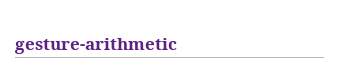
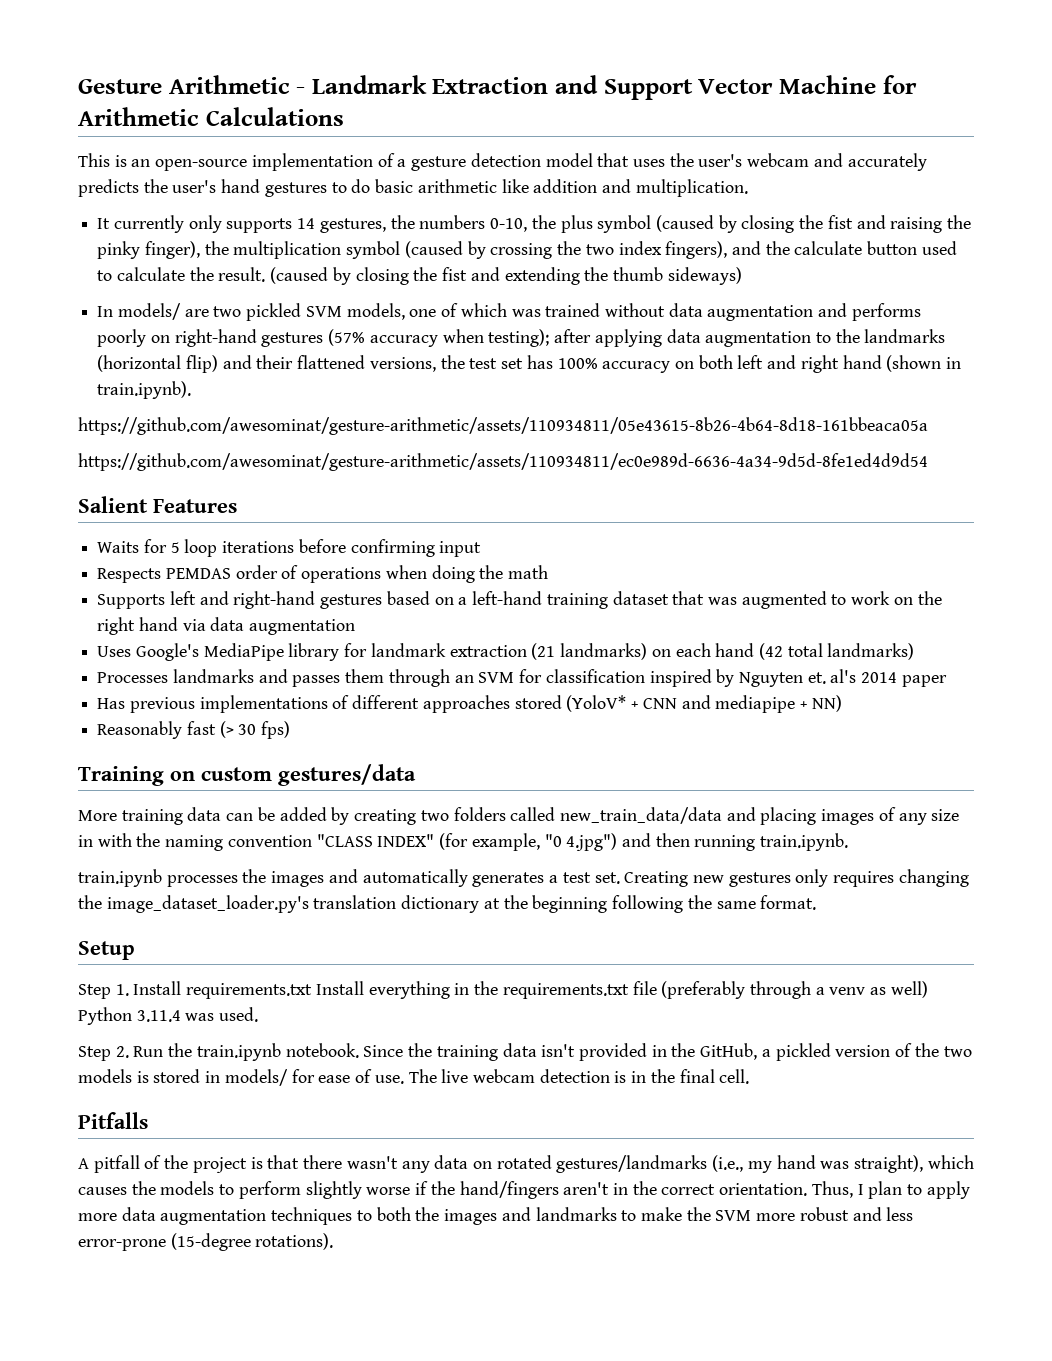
[15,38,177,54] gesture-arithmetic -> [78,75,917,100] [78,107,344,126] [78,153,927,171] [78,179,748,197] [97,215,972,233] [97,241,957,259] [97,267,742,285] [97,303,921,321] [97,329,946,347] [97,355,962,373] [97,381,192,399] [78,417,928,435] [78,453,928,471] [78,496,237,513] [97,539,482,557] [97,565,549,583] [97,591,942,609] [97,617,356,635] [97,643,915,661] [97,669,947,687] [97,695,842,713] [97,721,291,739] [78,764,416,786] [78,807,960,825] [78,833,849,851] [78,869,969,887] [78,895,817,913] [78,941,135,960] [78,981,928,999] [78,1007,259,1025] [78,1043,972,1061] [78,1069,750,1086] [78,1112,148,1129] [78,1155,974,1173] [78,1181,970,1199] [78,1207,914,1225] [78,1233,334,1251] Gesture Arithmetic - Landmark Extraction and Support Vector Machine for Arithmetic Calculations // This is an open-source implementation of a gesture detection model that uses the user's webcam and accurately predicts the user's hand gestures to do basic arithmetic like addition and multiplication. // It currently only supports 14 gestures, the numbers 0-10, the plus symbol (caused by closing the fist and raising the pinky finger), the multiplication symbol (caused by crossing the two index fingers), and the calculate button used to calculate the result. (caused by closing the fist and extending the thumb sideways) // In models/ are two pickled SVM models, one of which was trained without data augmentation and performs poorly on right-hand gestures (57% accuracy when testing); after applying data augmentation to the landmarks (horizontal flip) and their flattened versions, the test set has 100% accuracy on both left and right hand (shown in train.ipynb). // https://github.com/awesominat/gesture-arithmetic/assets/110934811/05e43615-8b26-4b64-8d18-161bbeaca05a // https://github.com/awesominat/gesture-arithmetic/assets/110934811/ec0e989d-6636-4a34-9d5d-8fe1ed4d9d54 // Salient Features // Waits for 5 loop iterations before confirming input // Respects PEMDAS order of operations when doing the math // Supports left and right-hand gestures based on a left-hand training dataset that was augmented to work on the right hand via data augmentation // Uses Google's MediaPipe library for landmark extraction (21 landmarks) on each hand (42 total landmarks) // Processes landmarks and passes them through an SVM for classification inspired by Nguyten et. al's 2014 paper // Has previous implementations of different approaches stored (YoloV* + CNN and mediapipe + NN) // Reasonably fast (> 30 fps) // Training on custom gestures/data // More training data can be added by creating two folders called new_train_data/data and placing images of any size in with the naming convention "CLASS INDEX" (for example, "0 4.jpg") and then running train.ipynb. // train.ipynb processes the images and automatically generates a test set. Creating new gestures only requires changing the image_dataset_loader.py's translation dictionary at the beginning following the same format. // Setup // Step 1. Install requirements.txt Install everything in the requirements.txt file (preferably through a venv as well) Python 3.11.4 was used. // Step 2. Run the train.ipynb notebook. Since the training data isn't provided in the GitHub, a pickled version of the two models is stored in models/ for ease of use. The live webcam detection is in the final cell. // Pitfalls // A pitfall of the project is that there wasn't any data on rotated gestures/landmarks (i.e., my hand was straight), which causes the models to perform slightly worse if the hand/fingers aren't in the correct orientation. Thus, I plan to apply more data augmentation techniques to both the images and landmarks to make the SVM more robust and less error-prone (15-degree rotations).

